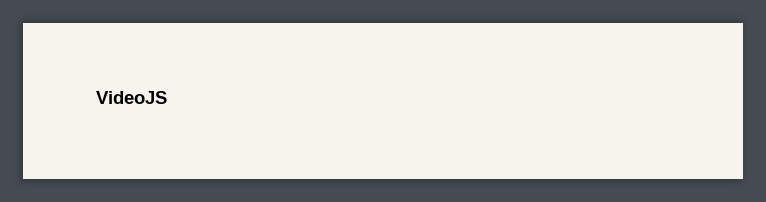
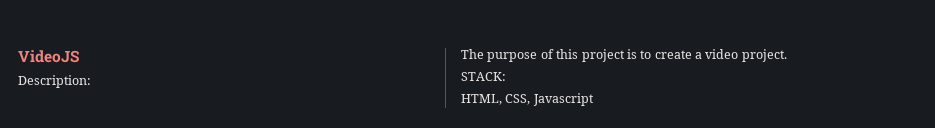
(167, 97) none -> [18,75,91,88] [461,49,787,62] [461,72,506,81] [461,93,594,106] // Description: // The purpose of this project is to create a video project. // STACK: // HTML, CSS, Javascript

